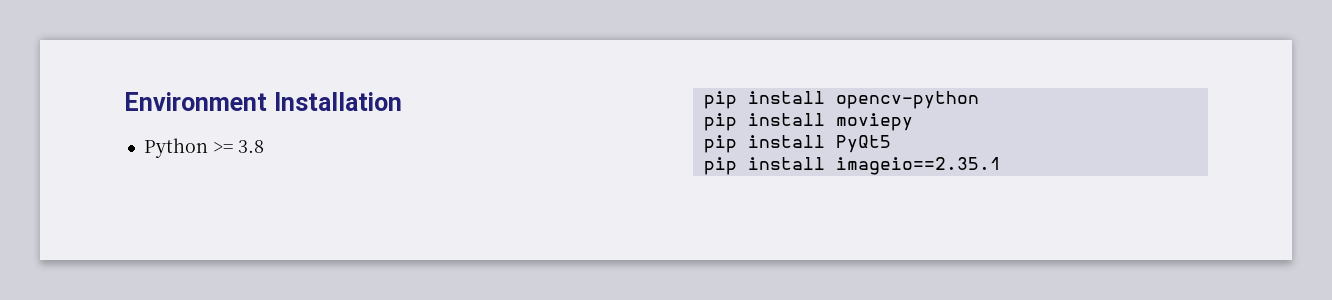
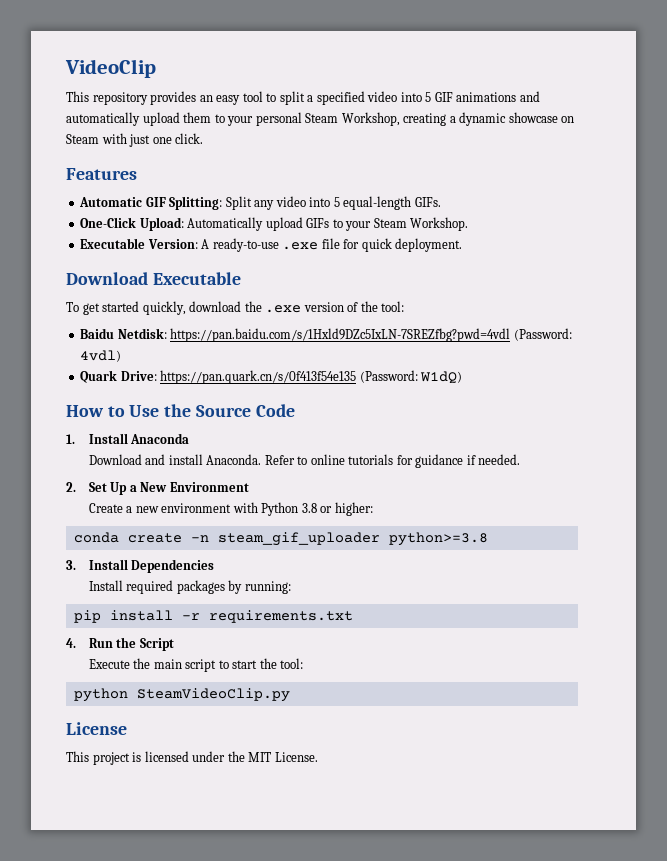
[124,92,402,111] [143,138,264,158] [703,91,979,109] [703,113,913,131] [703,135,891,153] [703,157,1001,175] Environment Installation // Python >= 3.8 // pip install opencv-python // pip install moviepy // pip install PyQt5 // pip install imageio==2.35.1 -> [65,59,156,78] [66,91,540,105] [66,112,575,126] [66,133,204,147] [66,168,137,180] [79,196,441,210] [80,217,469,231] [80,238,463,252] [66,272,241,285] [66,301,405,315] [80,328,572,342] [80,350,122,362] [80,370,463,384] [66,404,295,417] [66,433,190,444] [88,454,521,468] [66,482,249,495] [88,502,373,516] [73,532,488,546] [66,559,215,573] [88,580,291,594] [73,610,353,623] [66,637,174,651] [88,658,304,672] [73,688,290,702] [66,722,127,735] [66,751,318,765] VideoClip // This repository provides an easy tool to split a specified video into 5 GIF animations and automatically upload them to your personal Steam Workshop, creating a dynamic showcase on Steam with just one click. // Features // Automatic GIF Splitting: Split any video into 5 equal-length GIFs. // One-Click Upload: Automatically upload GIFs to your Steam Workshop. // Executable Version: A ready-to-use .exe file for quick deployment. // Download Executable // To get started quickly, download the .exe version of the tool: // Baidu Netdisk: https://pan.baidu.com/s/1Hxld9DZc5IxLN-7SREZfbg?pwd=4vdl (Password: 4vdl) // Quark Drive: https://pan.quark.cn/s/0f413f54e135 (Password: W1dQ) // How to Use the Source Code // 1. Install Anaconda // Download and install Anaconda. Refer to online tutorials for guidance if needed. // 2. Set Up a New Environment // Create a new environment with Python 3.8 or higher: // conda create -n steam_gif_uploader python>=3.8 // 3. Install Dependencies // Install required packages by running: // pip install -r requirements.txt // 4. Run the Script // Execute the main script to start the tool: // python SteamVideoClip.py // License // This project is licensed under the MIT License.

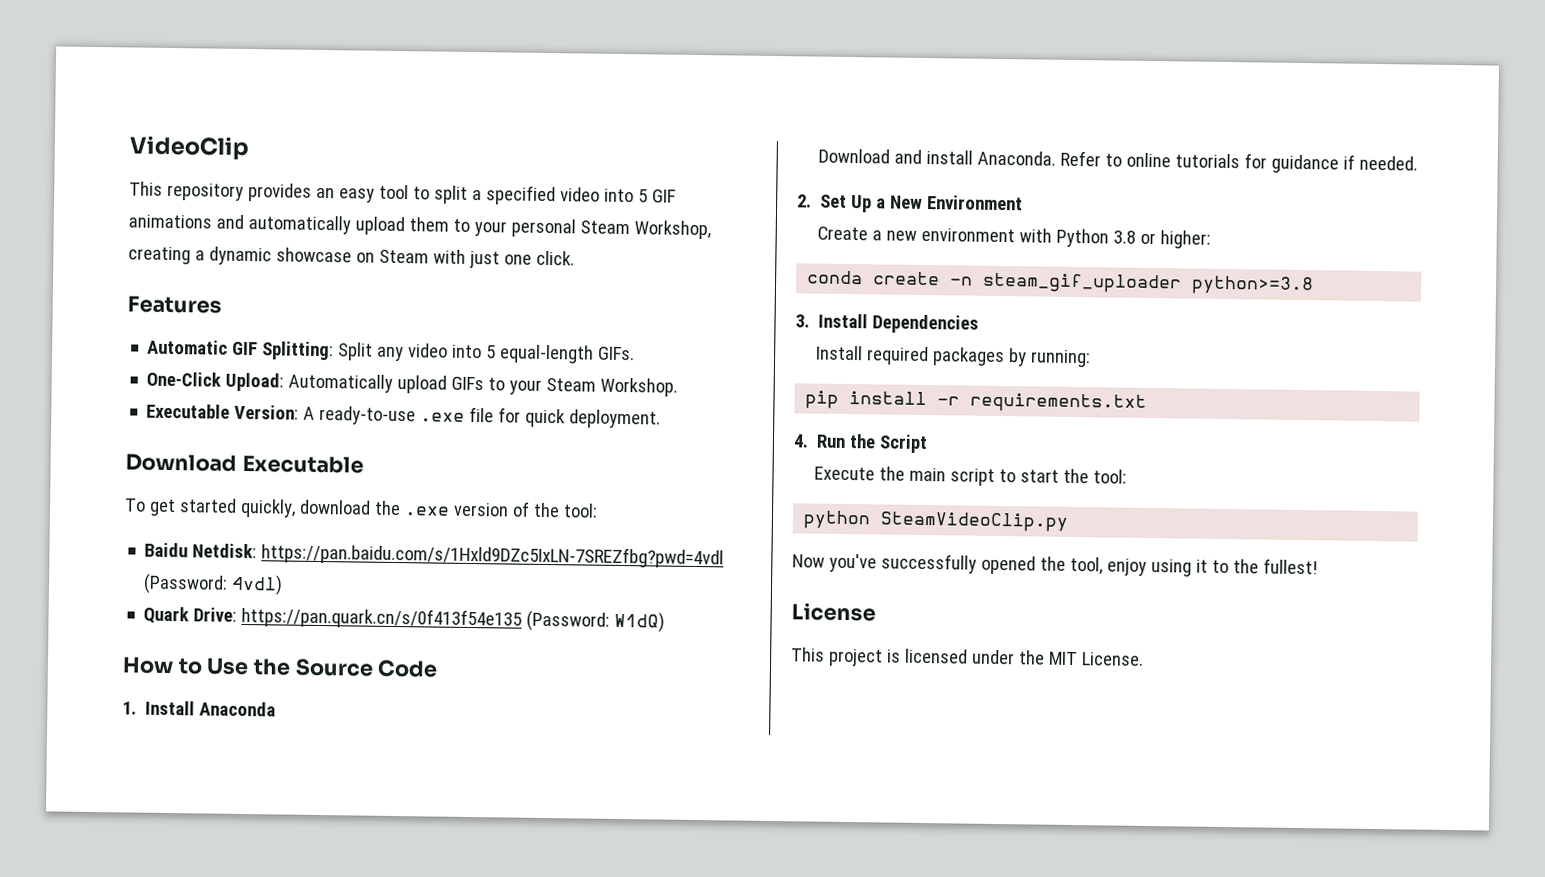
(290, 695) none -> [792,553,1318,577] // Now you've successfully opened the tool, enjoy using it to the fullest!

